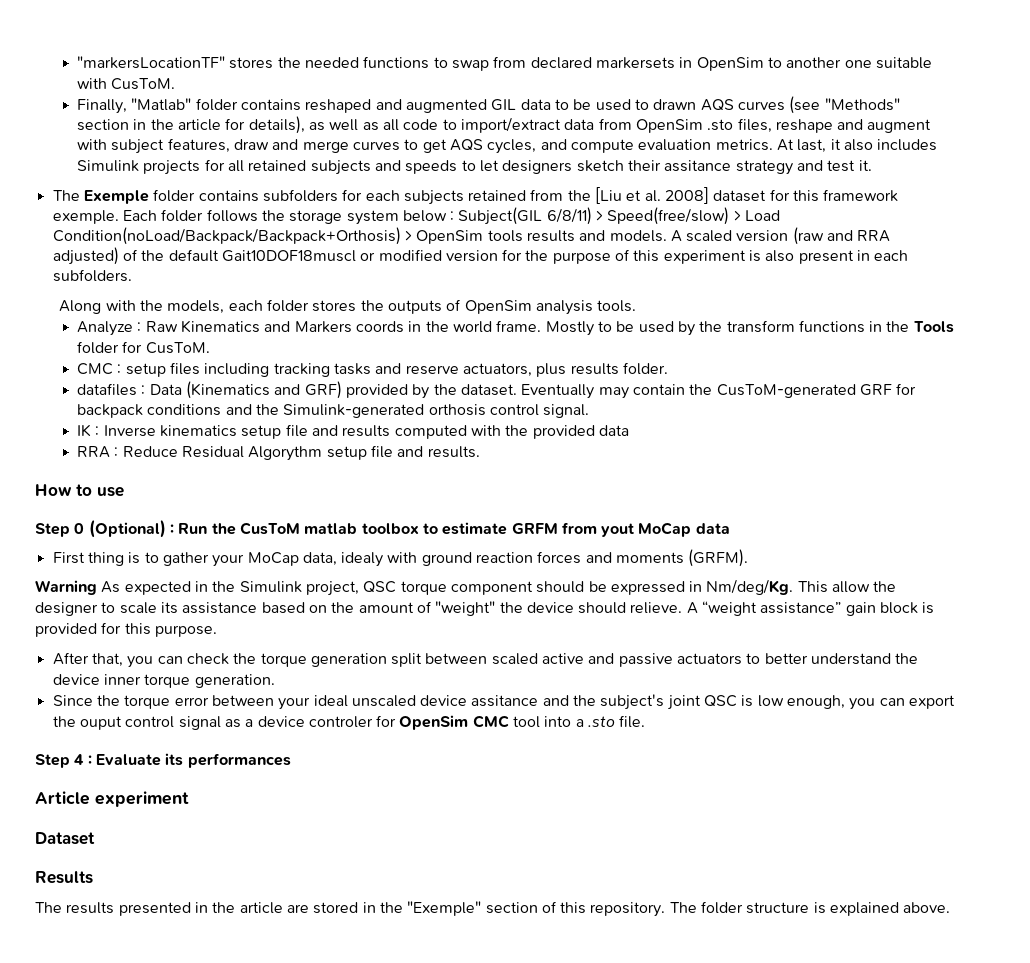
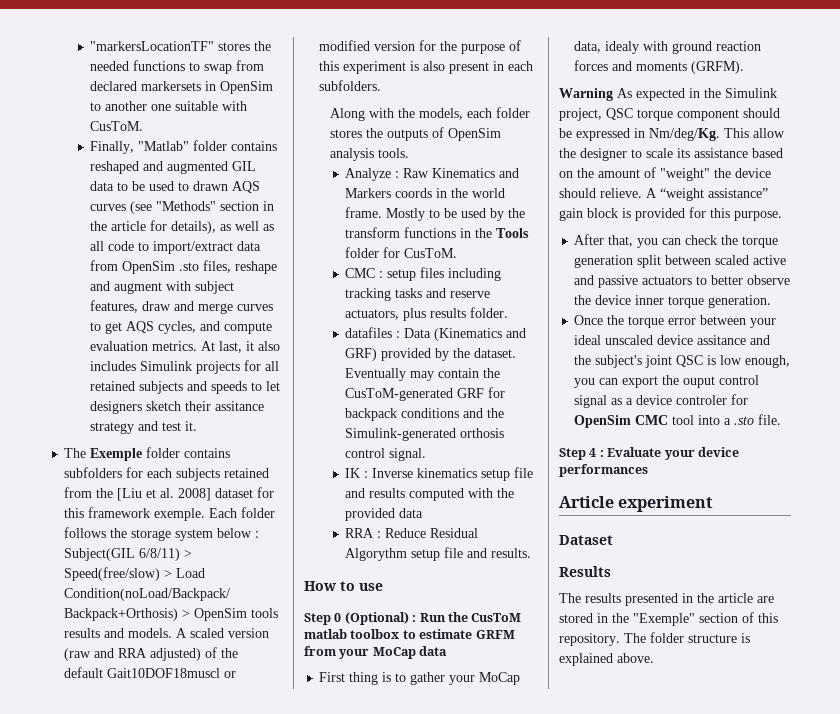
[601,523,635,537] yout -> [339,649,370,659] your
[811,653,892,665] understand -> [747,275,791,285] observe
[52,695,93,706] Since -> [574,315,604,325] Once
[165,753,184,766] its -> [664,447,739,460] your device

